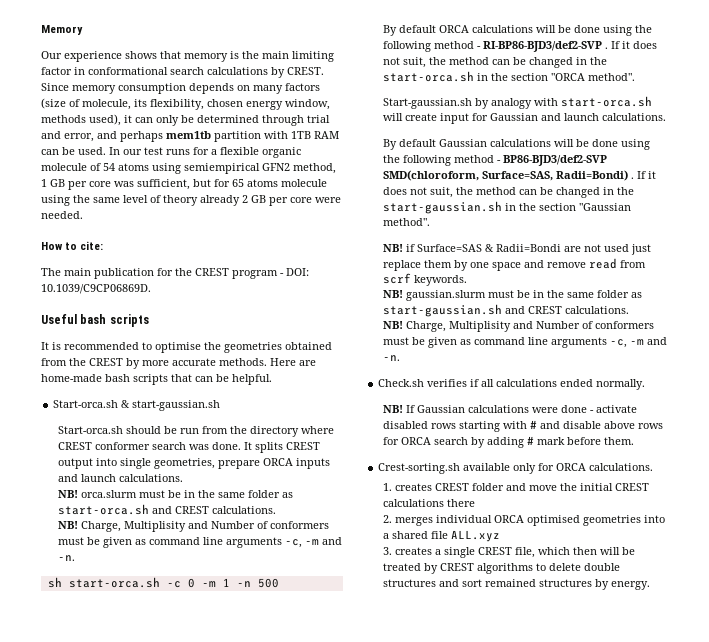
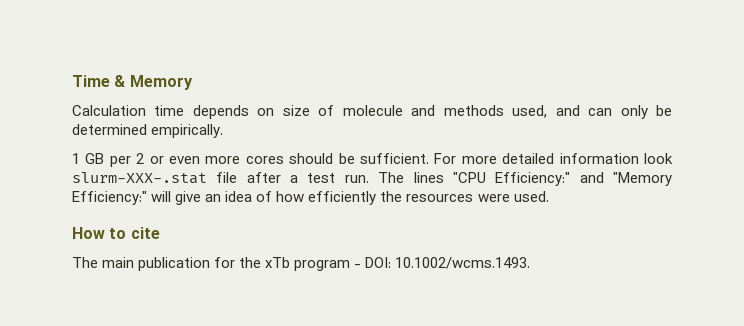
(41, 30) none -> [72,75,126,87] Time &
[41,51,334,62] [41,67,324,78] [41,83,320,94] [41,98,330,110] [41,114,330,126] [41,131,339,142] [41,147,301,158] [41,163,336,174] [41,179,327,190] [41,195,341,206] [41,211,83,219] Our experience shows that memory is the main limiting factor in conformational search calculations by CREST. Since memory consumption depends on many factors (size of molecule, its flexibility, chosen energy window, methods used), it can only be determined through trial and error, and perhaps mem1tb partition with 1TB RAM can be used. In our test runs for a flexible organic molecule of 54 atoms using semiempirical GFN2 method, 1 GB per core was sufficient, but for 65 atoms molecule using the same level of theory already 2 GB per core were needed. -> [72,105,672,119] [72,124,224,138] [72,153,673,167] [72,172,673,186] [72,191,549,205] Calculation time depends on size of molecule and methods used, and can only be determined empirically. // 1 GB per 2 or even more cores should be sufficient. For more detailed information look slurm-XXX-.stat file after a test run. The lines "CPU Efficiency:" and "Memory Efficiency:" will give an idea of how efficiently the resources were used.
[80,241,104,250] cite: -> [130,227,160,239] cite
[195,268,229,276] CREST -> [265,257,291,268] xTb
[41,284,151,294] [41,314,149,327] [41,342,332,353] [41,358,316,369] [41,374,272,385] [53,400,221,411] [57,426,334,437] [57,442,320,453] [57,458,330,469] [57,474,183,482] [57,490,293,498] [57,504,276,515] [57,521,329,532] [57,537,342,548] [57,555,75,561] [47,577,279,588] [382,25,652,36] [382,41,657,52] [382,57,607,68] [382,71,635,82] [382,96,652,109] [382,113,666,124] [382,139,650,150] [382,155,607,166] [382,170,656,181] [382,187,634,198] [382,201,631,214] [382,218,430,226] [382,244,651,255] [382,258,646,271] [382,273,467,286] [382,290,642,301] [382,304,629,317] [382,321,654,332] [382,337,667,348] [382,355,400,361] [378,379,646,390] [382,405,637,413] [382,420,663,432] [382,436,634,448] [378,463,654,474] [382,483,649,491] [382,499,475,507] [382,515,665,526] [382,530,500,542] [382,547,635,558] [382,563,620,574] [382,579,650,590] 10.1039/C9CP06869D. // Useful bash scripts // It is recommended to optimise the geometries obtained from the CREST by more accurate methods. Here are home-made bash scripts that can be helpful. // Start-orca.sh & start-gaussian.sh // Start-orca.sh should be run from the directory where CREST conformer search was done. It splits CREST output into single geometries, prepare ORCA inputs and launch calculations. // NB! orca.slurm must be in the same folder as start-orca.sh and CREST calculations. // NB! Charge, Multiplisity and Number of conformers must be given as command line arguments -c, -m and -n. // sh start-orca.sh -c 0 -m 1 -n 500 // By default ORCA calculations will be done using the following method - RI-BP86-BJD3/def2-SVP . If it does not suit, the method can be changed in the start-orca.sh in the section "ORCA method". // Start-gaussian.sh by analogy with start-orca.sh will create input for Gaussian and launch calculations. // By default Gaussian calculations will be done using the following method - BP86-BJD3/def2-SVP SMD(chloroform, Surface=SAS, Radii=Bondi) . If it does not suit, the method can be changed in the start-gaussian.sh in the section "Gaussian method". // NB! if Surface=SAS & Radii=Bondi are not used just replace them by one space and remove read from scrf keywords. // NB! gaussian.slurm must be in the same folder as start-gaussian.sh and CREST calculations. // NB! Charge, Multiplisity and Number of conformers must be given as command line arguments -c, -m and -n. // Check.sh verifies if all calculations ended normally. // NB! If Gaussian calculations were done - activate disabled rows starting with # and disable above rows for ORCA search by adding # mark before them. // Crest-sorting.sh available only for ORCA calculations. // 1. creates CREST folder and move the initial CREST calculations there // 2. merges individual ORCA optimised geometries into a shared file ALL.xyz // 3. creates a single CREST file, which then will be treated by CREST algorithms to delete double structures and sort remained structures by energy. -> [395,257,531,269] 10.1002/wcms.1493.

